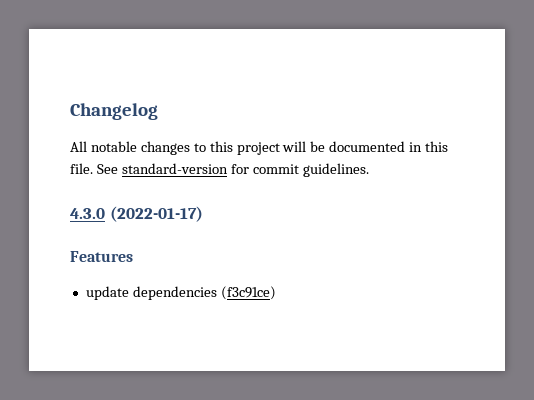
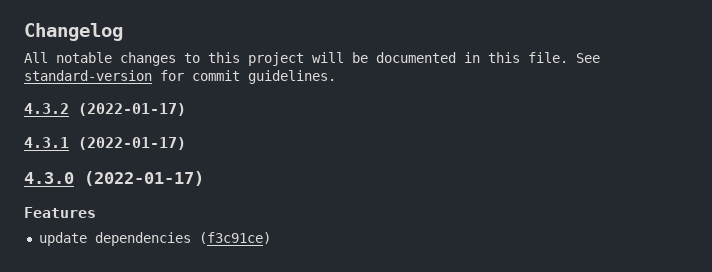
(369, 170) none -> [24,103,186,116] [24,137,186,150] // 4.3.2 (2022-01-17) // 4.3.1 (2022-01-17)

